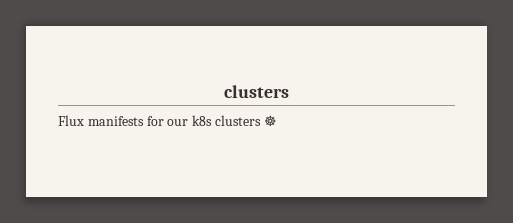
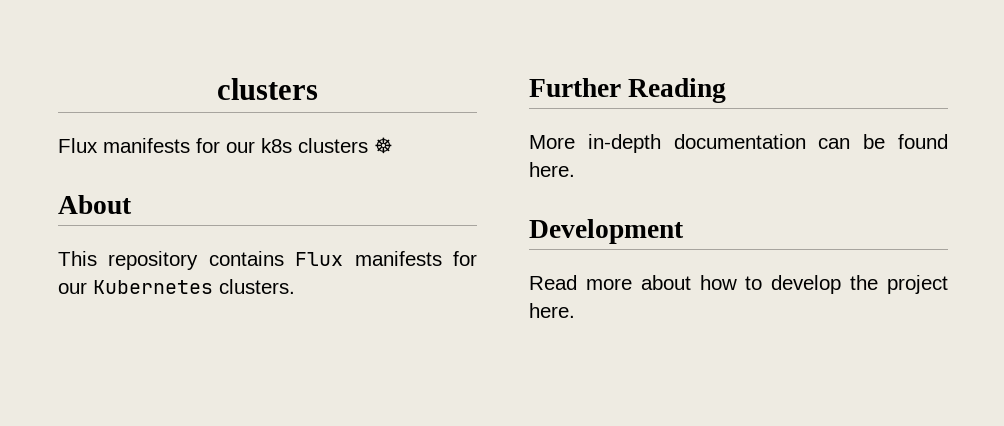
(277, 121) none -> [58,195,132,214] [58,251,477,270] [58,279,295,294] [529,78,727,103] [529,134,948,153] [529,162,575,177] [529,219,684,244] [529,275,948,294] [529,303,575,318] // About // This repository contains Flux manifests for our Kubernetes clusters. // Further Reading // More in-depth documentation can be found here. // Development // Read more about how to develop the project here.

